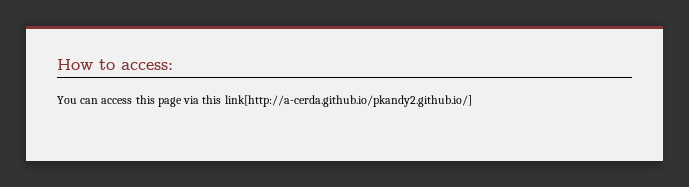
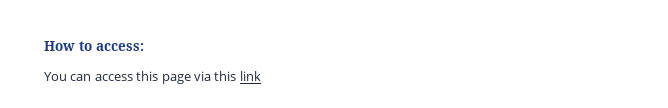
[224,95,472,107] link[http://a-cerda.github.io/pkandy2.github.io/] -> [239,71,261,81] link

